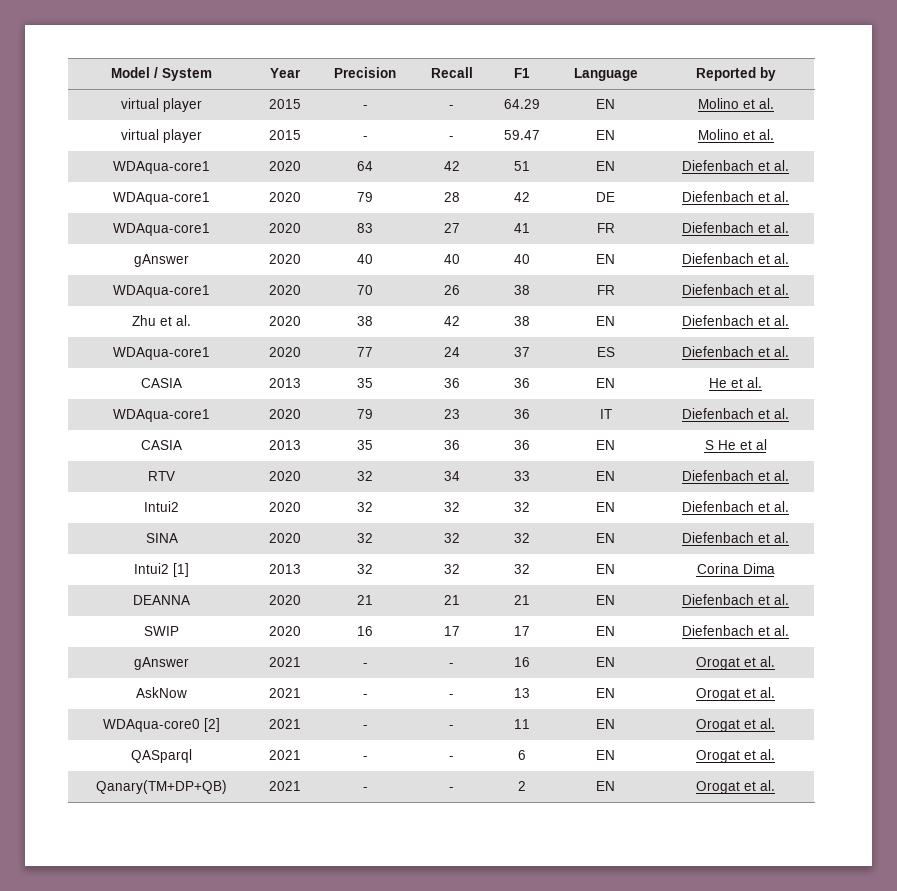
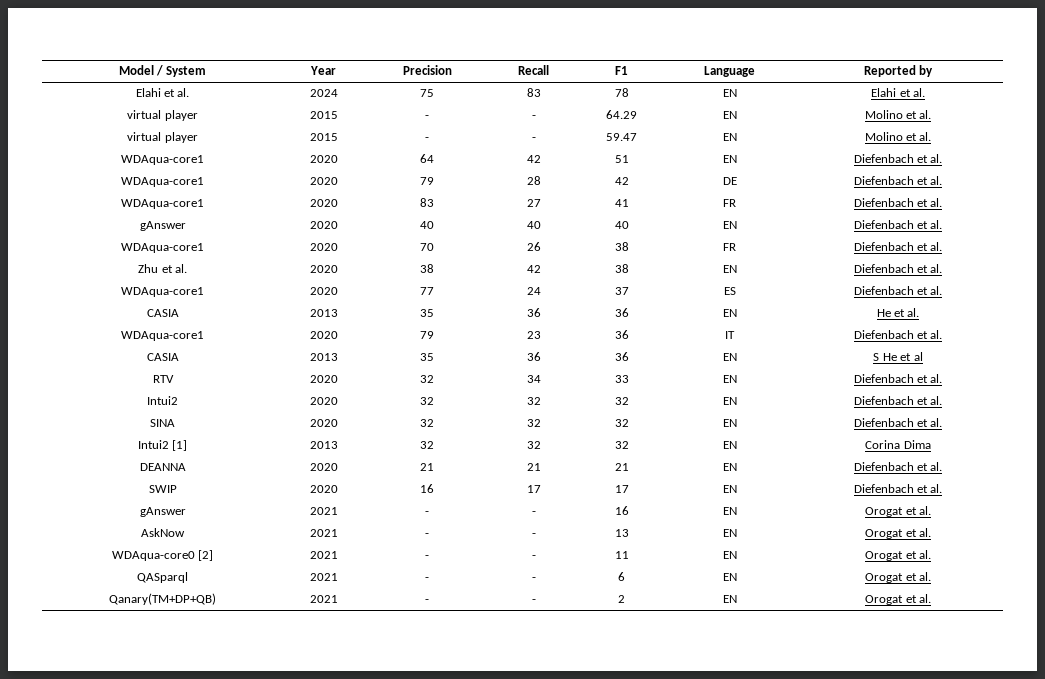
(776, 74) none -> [135,88,190,97] [309,89,338,97] [420,89,434,97] [526,88,541,97] [614,88,629,97] [722,89,737,97] [871,88,925,97] // Elahi et al. | 2024 | 75 | 83 | 78 | EN | Elahi et al.

